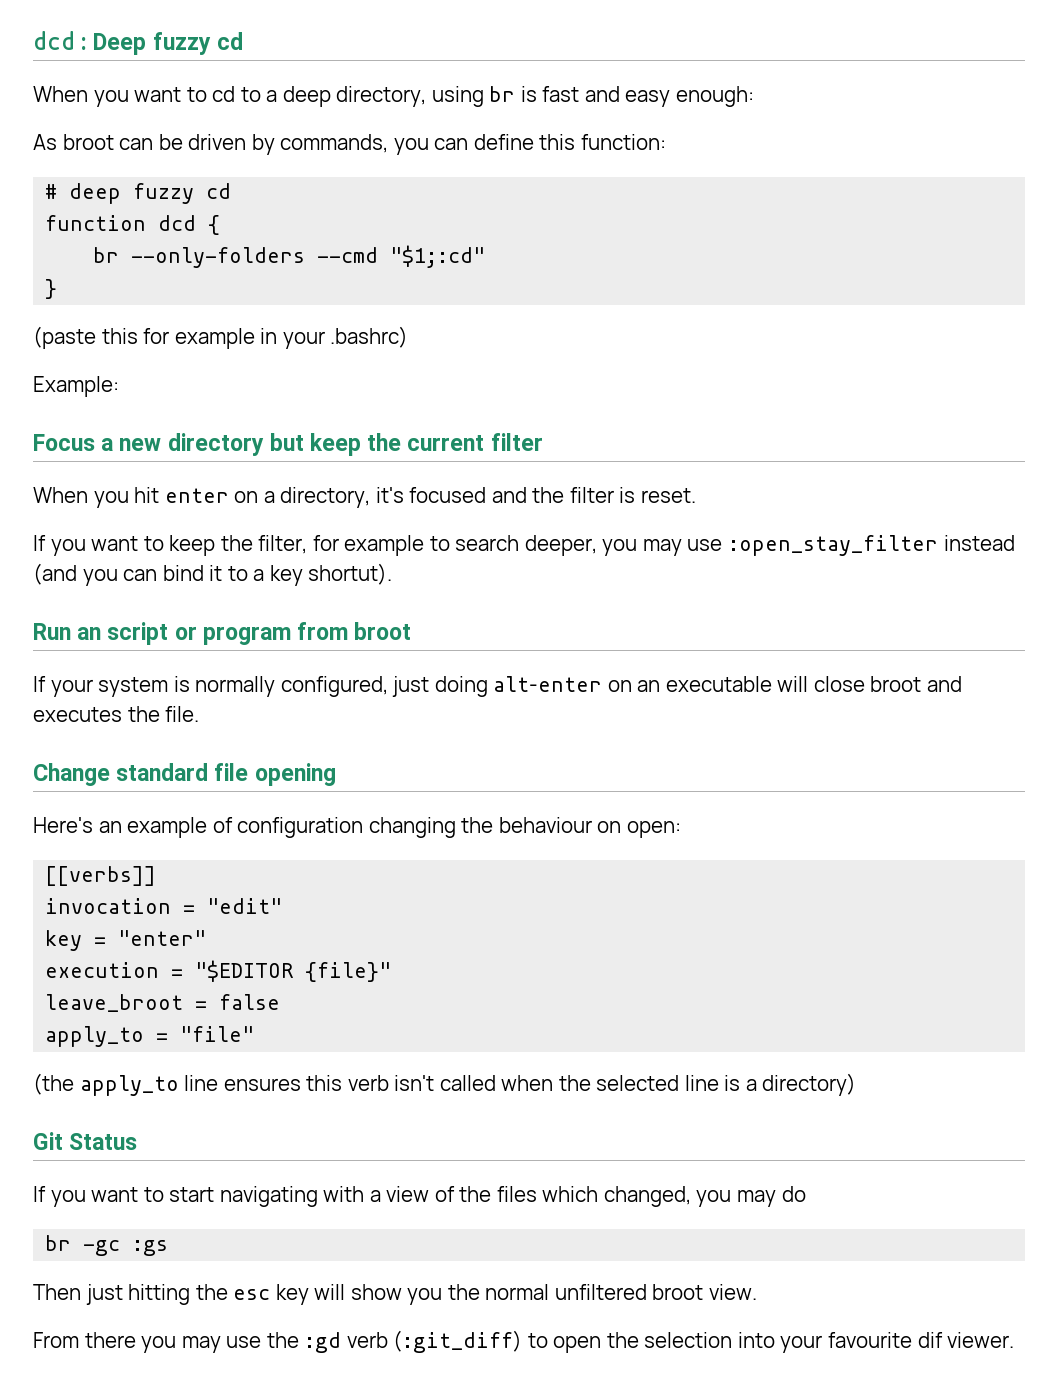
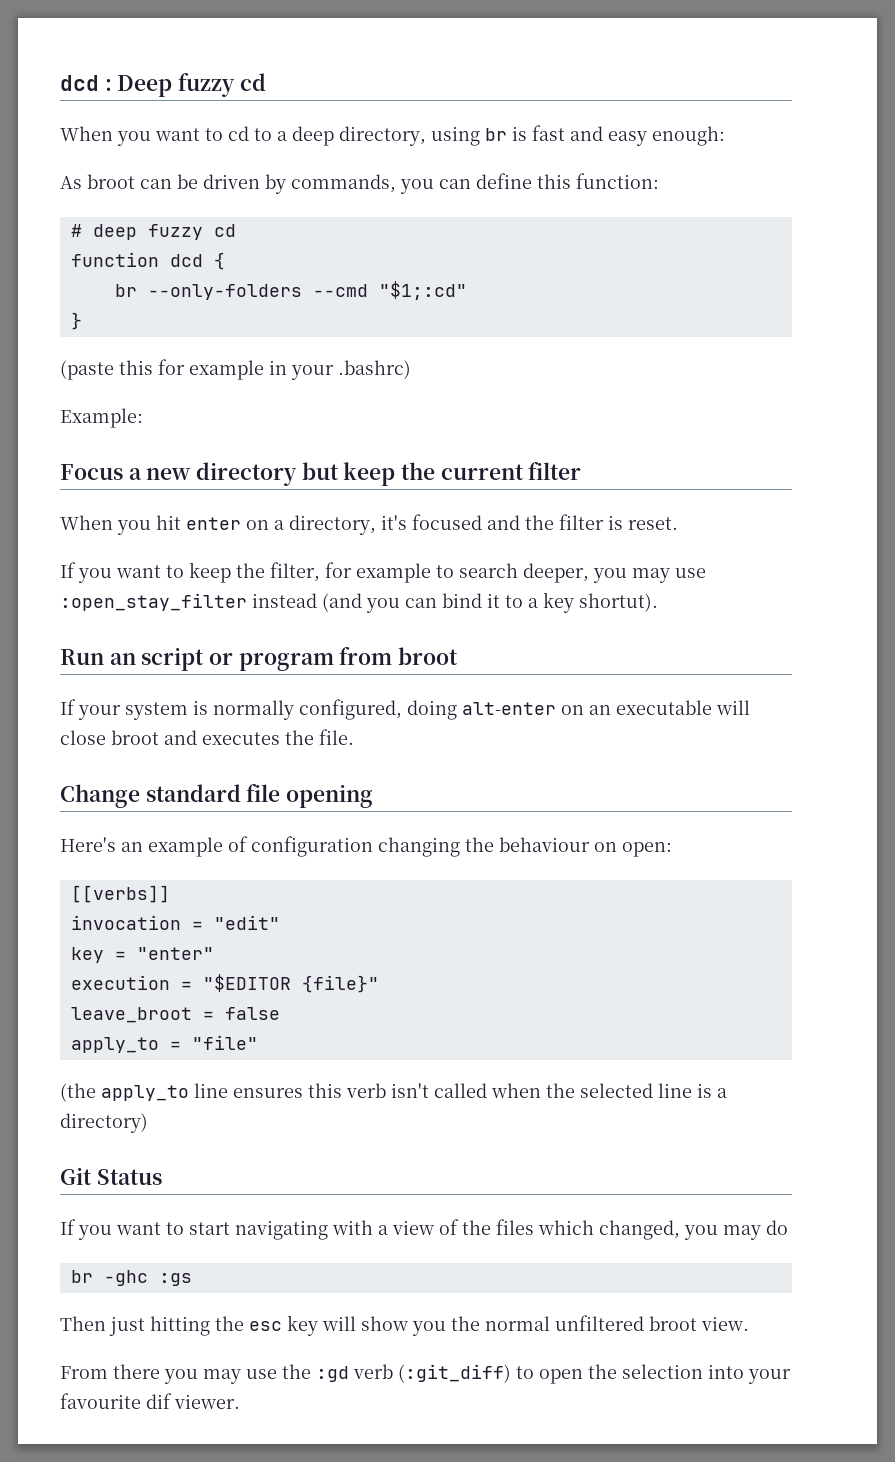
[392,676,430,697] just -> (402, 709) none
[83,1240,121,1256] -gc -> [103,1270,148,1286] -ghc

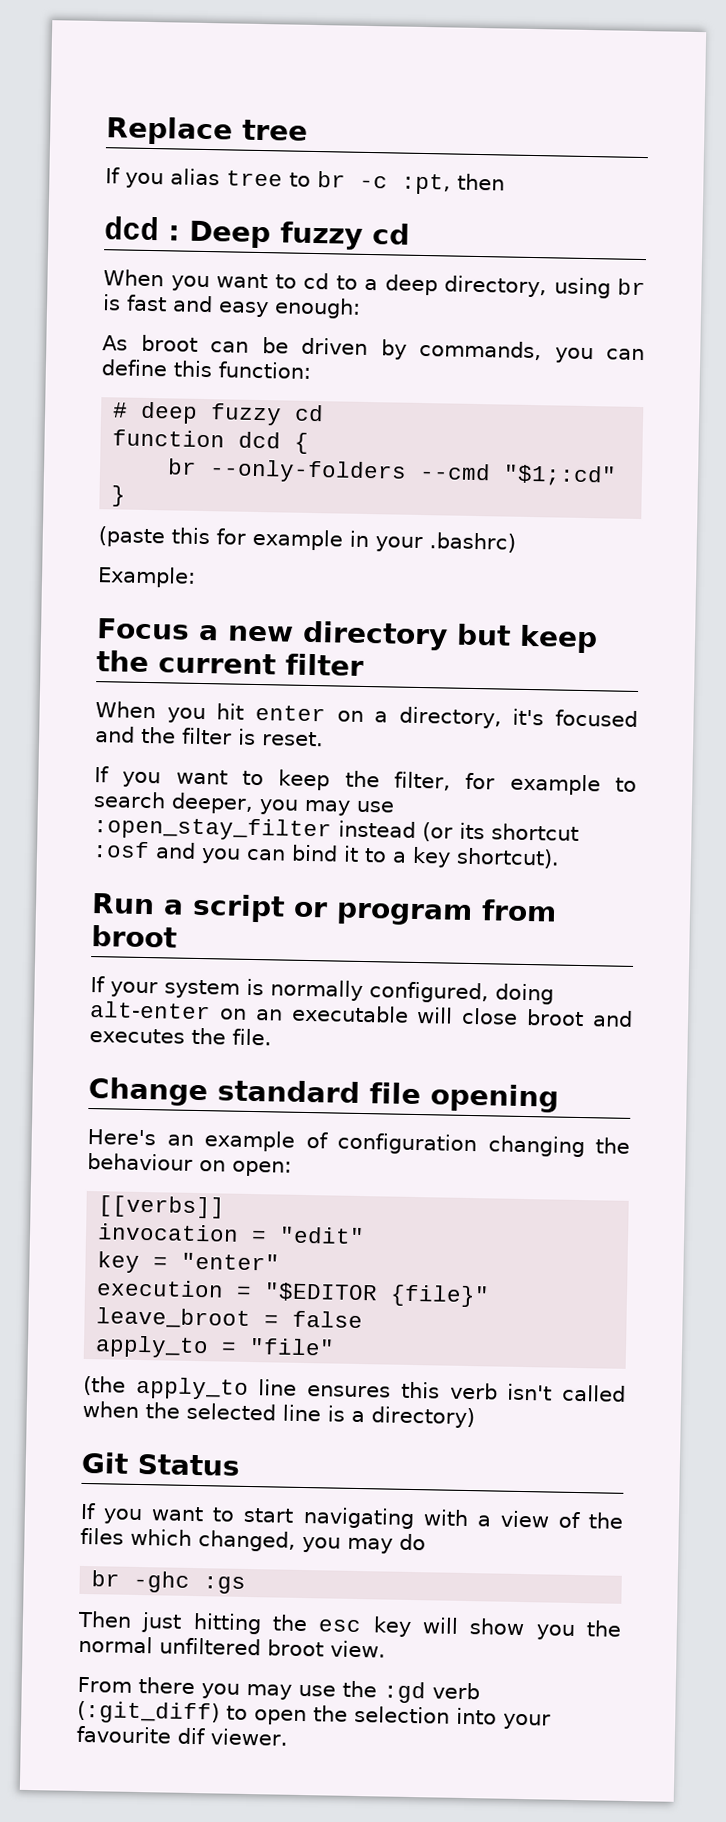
(60, 83) none -> [106,116,308,146] [105,167,505,195] Replace tree // If you alias tree to br -c :pt, then //
[322,593,362,612] (and -> [422,822,579,842] [92,841,196,859] (or its shortcut :osf and
[579,593,658,612] shortut). -> [455,847,560,869] shortcut).
[109,653,136,665] an -> [163,899,184,915] a

